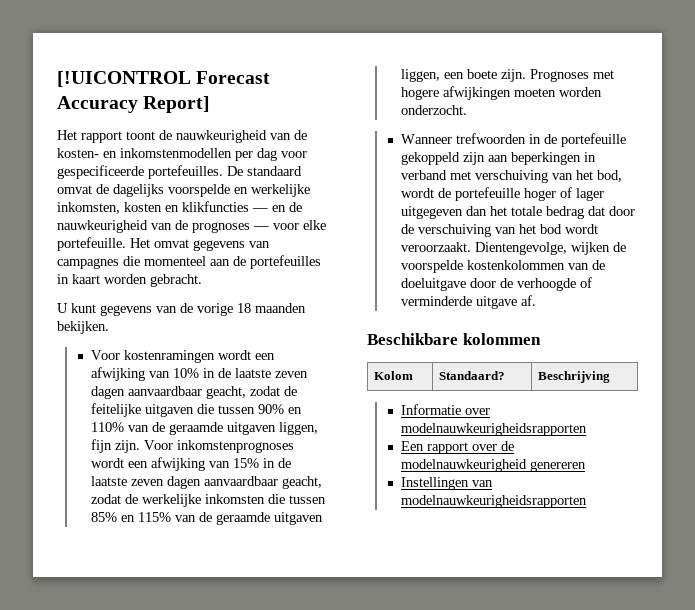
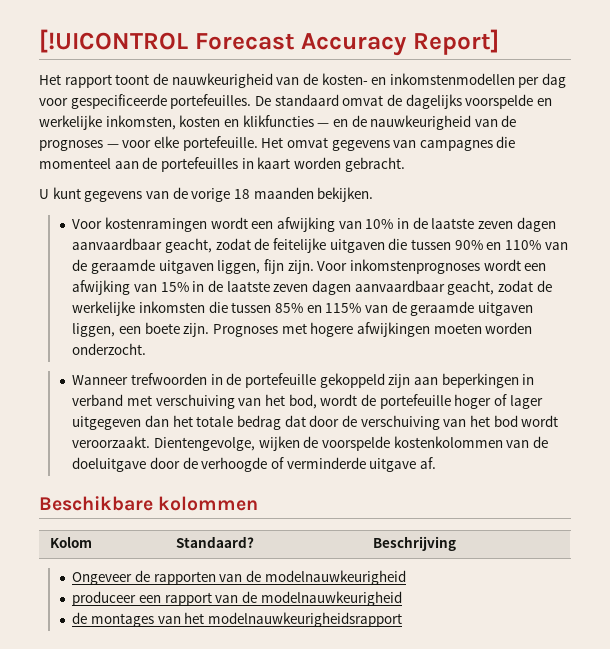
[401,404,491,415] [401,423,588,436] [401,441,515,454] [401,459,587,472] [401,477,494,490] [401,495,588,508] Informatie over modelnauwkeurigheidsrapporten // Een rapport over de modelnauwkeurigheid genereren // Instellingen van modelnauwkeurigheidsrapporten -> [72,570,406,585] [72,591,402,606] [72,612,403,627] Ongeveer de rapporten van de modelnauwkeurigheid // produceer een rapport van de modelnauwkeurigheid // de montages van het modelnauwkeurigheidsrapport

